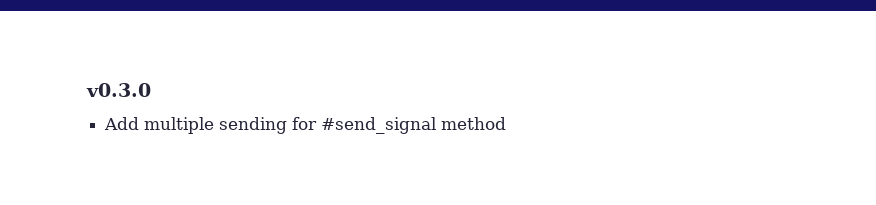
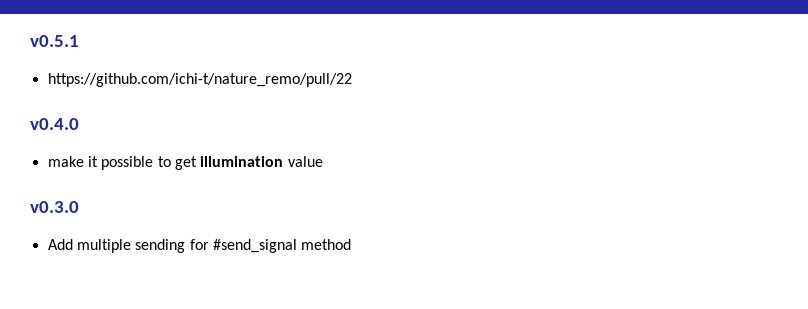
(86, 90) none -> [30,35,79,47] [47,73,352,87] [30,118,79,130] [47,156,323,170] v0.5.1 // https://github.com/ichi-t/nature_remo/pull/22 // v0.4.0 // make it possible to get illumination value //

